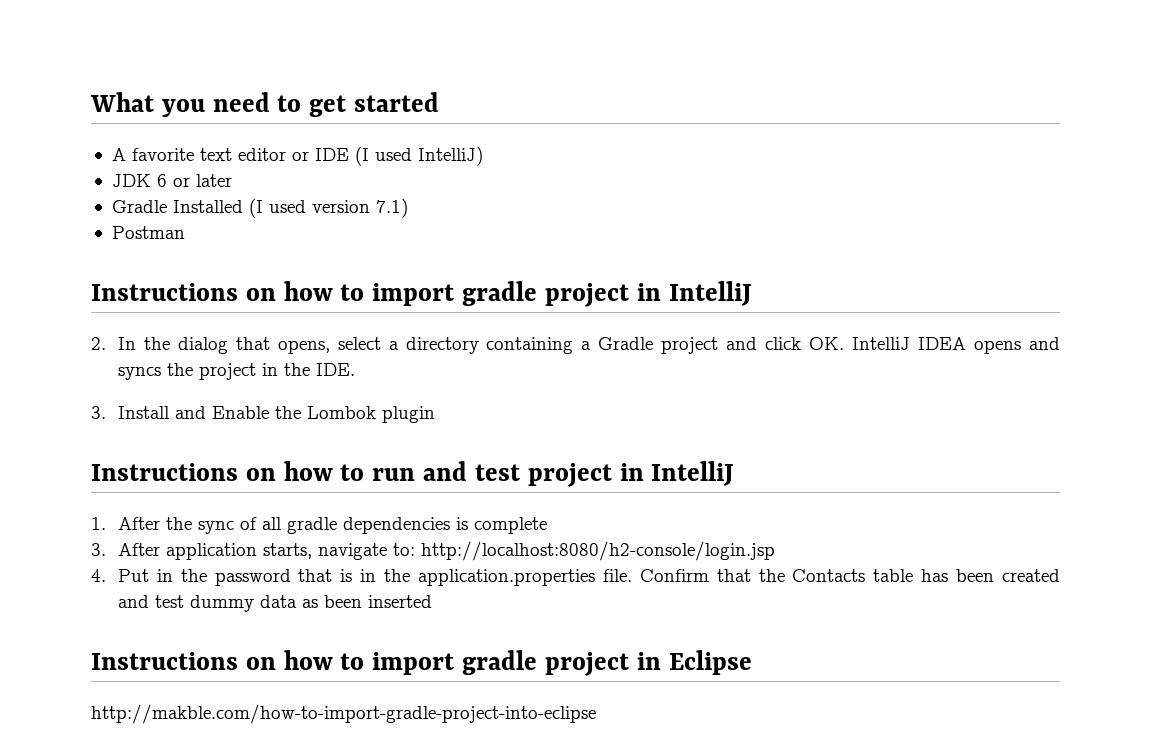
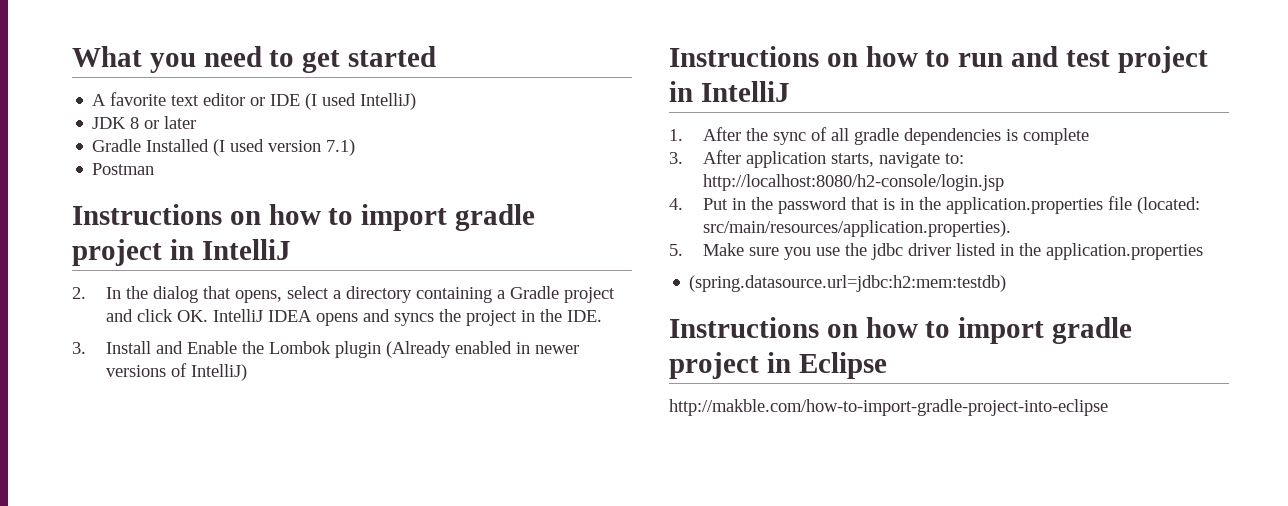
[156,174,167,187] 6 -> [130,117,140,129] 8
(435, 414) none -> [386,341,580,358] [106,363,248,381] (Already enabled in newer versions of IntelliJ)
[602,569,1061,582] [117,595,432,612] file. Confirm that the Contacts table has been created and test dummy data as been inserted -> [1108,196,1201,214] [703,220,1012,237] [669,243,1204,260] [689,275,1007,292] file (located: src/main/resources/application.properties). // 5. Make sure you use the jdbc driver listed in the application.properties // (spring.datasource.url=jdbc:h2:mem:testdb)

